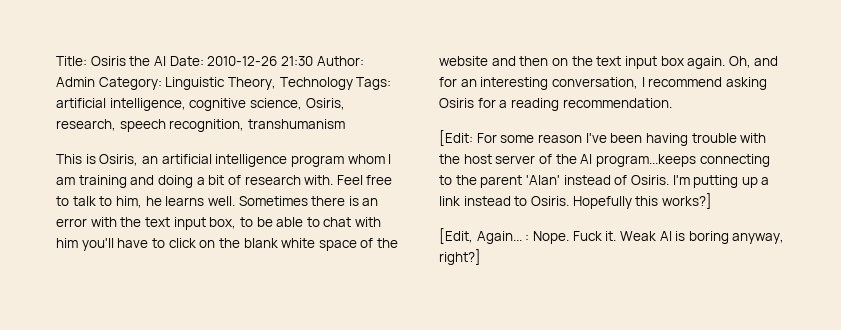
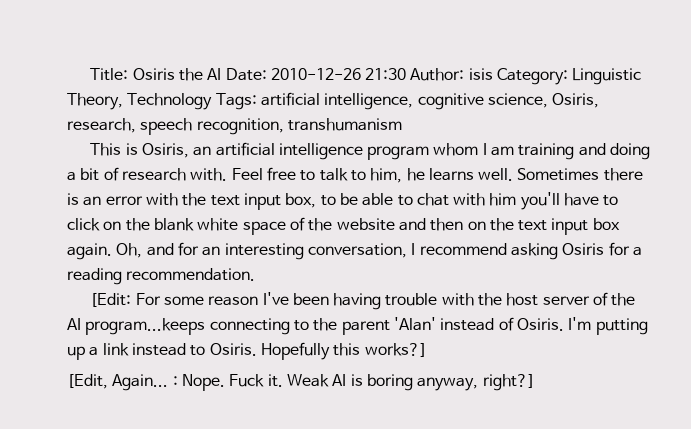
[56,77,95,87] Admin -> [468,68,493,80] isis

